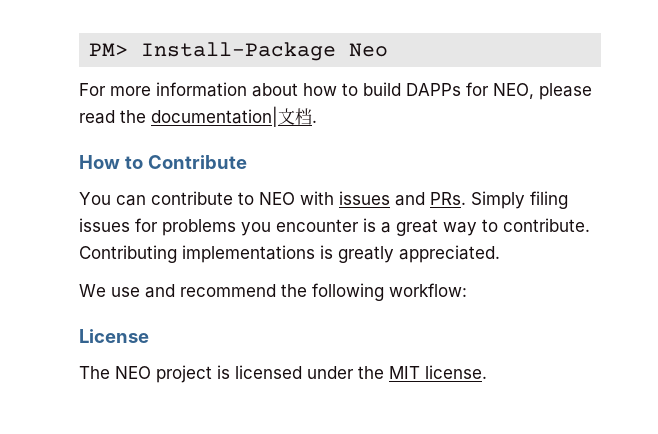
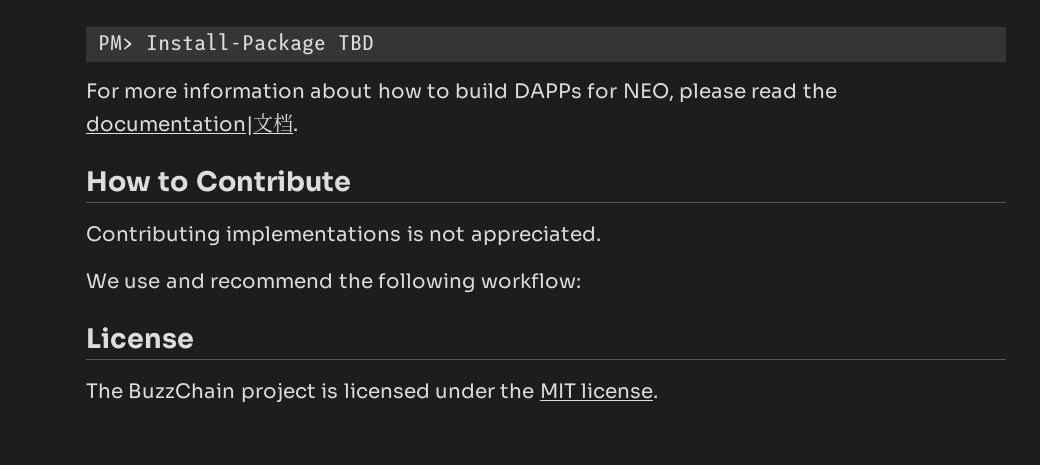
[349,43,389,57] Neo -> [338,35,374,50] TBD
[79,191,568,209] [79,218,590,236] You can contribute to NEO with issues and PRs. Simply filing issues for problems you encounter is a great way to contribute. -> (351, 181) none
[338,246,394,263] greatly -> [429,227,466,242] not
[115,366,151,379] NEO -> [128,383,236,399] BuzzChain

